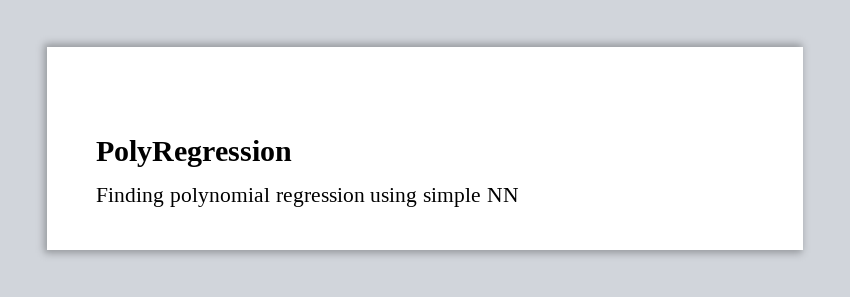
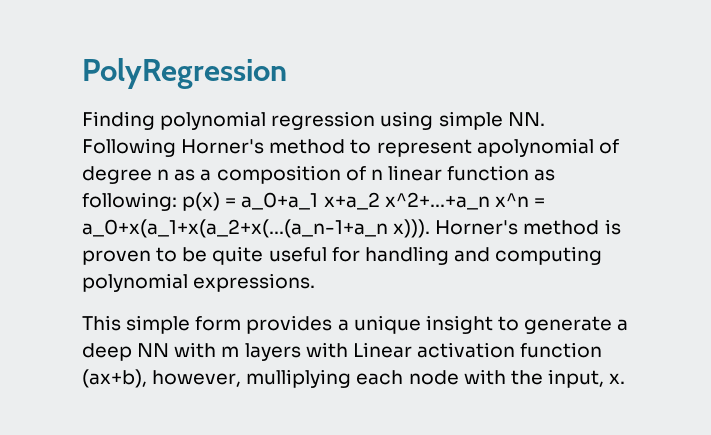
[487,188,520,202] NN -> [507,112,545,126] [82,138,619,157] [82,165,556,184] [82,192,545,211] [82,219,621,238] [82,246,603,265] [82,273,316,292] [82,315,629,334] [82,342,603,361] [82,369,626,388] NN. Following Horner's method to represent apolynomial of degree n as a composition of n linear function as following: p(x) = a_0+a_1 x+a_2 x^2+...+a_n x^n = a_0+x(a_1+x(a_2+x(...(a_n-1+a_n x))). Horner's method is proven to be quite useful for handling and computing polynomial expressions. // This simple form provides a unique insight to generate a deep NN with m layers with Linear activation function (ax+b), however, mulliplying each node with the input, x.

